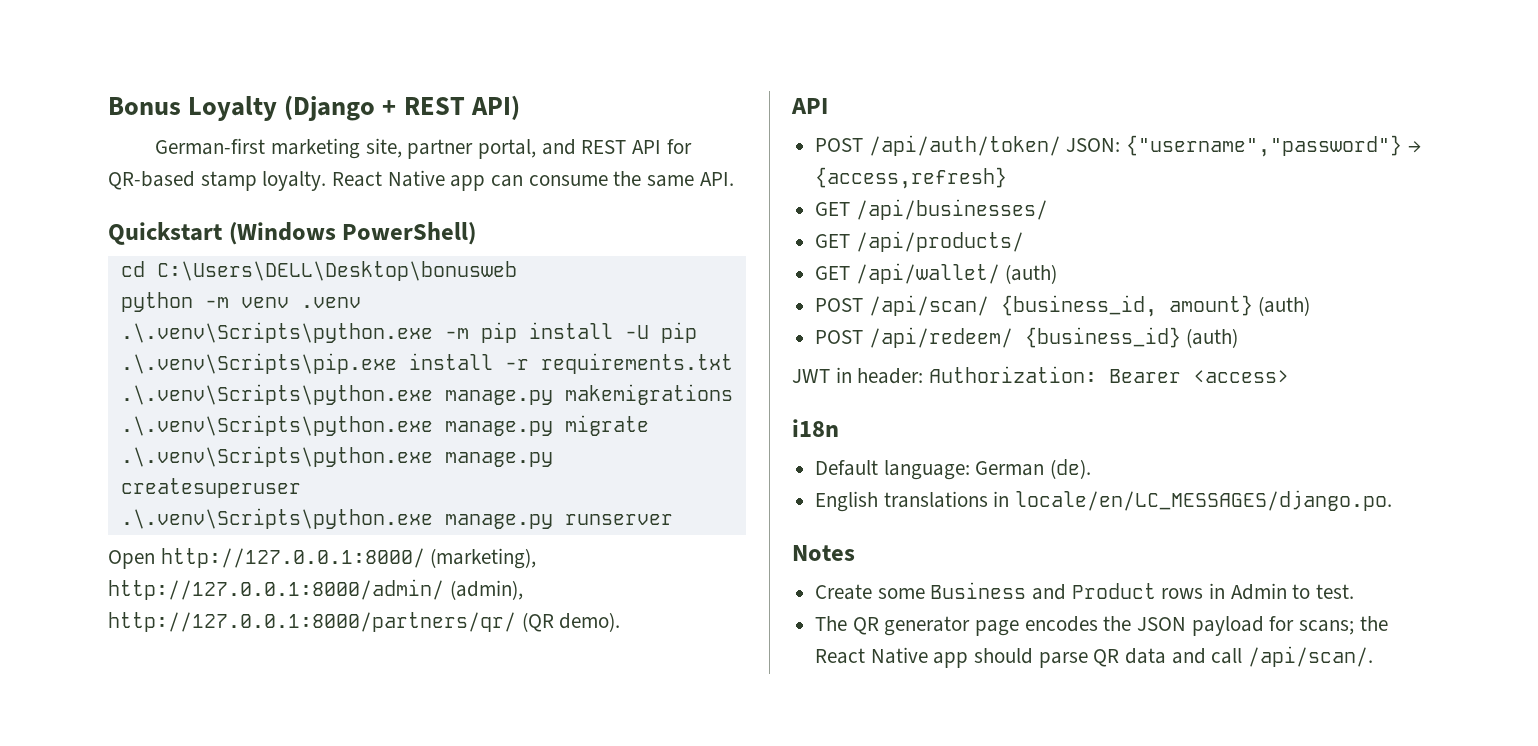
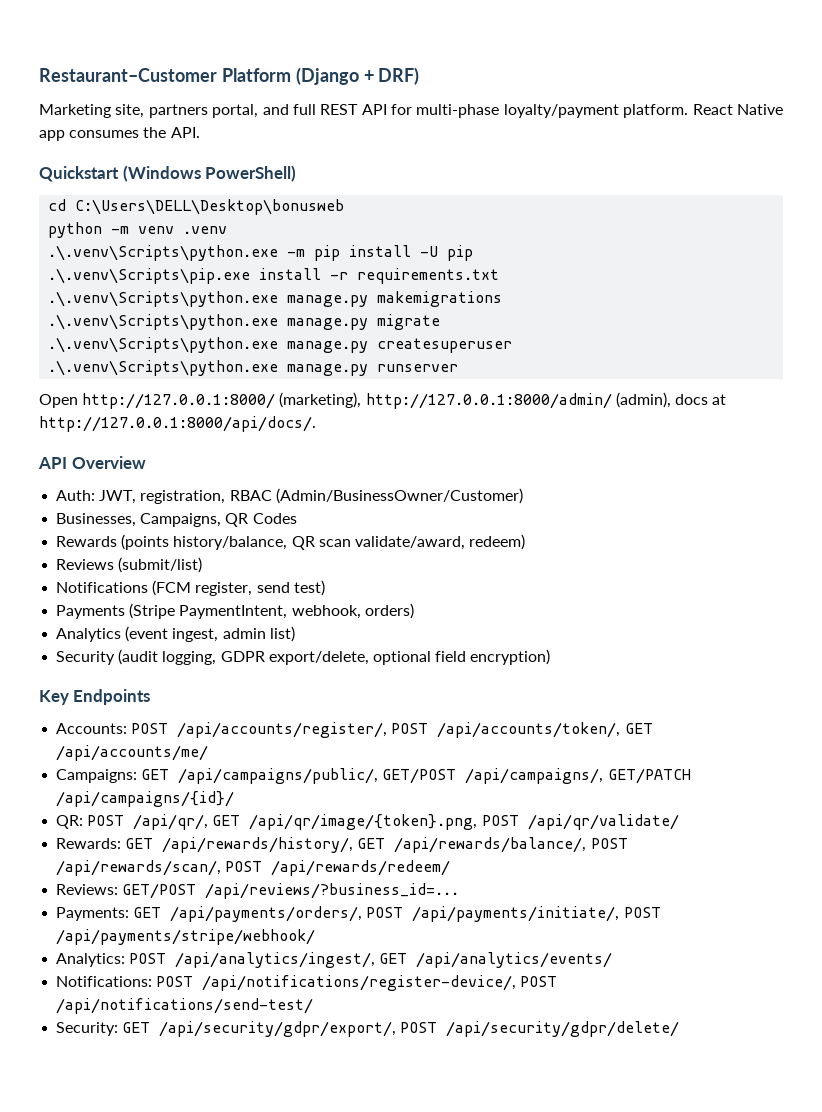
[108,95,520,121] [155,138,474,159] Bonus Loyalty (Django + REST API) // German-first marketing site, partner -> [39,67,420,85] [39,104,208,118] Restaurant–Customer Platform (Django + DRF) // Marketing site, partners
(576, 147) none -> [292,104,316,115] full
[108,170,695,191] QR-based stamp loyalty. React Native app can consume the same -> [416,104,783,118] [39,127,167,141] multi-phase loyalty/payment platform. React Native app consumes the
[108,612,621,632] [791,98,828,114] [815,135,1421,157] [815,167,1008,189] [815,199,1048,220] [815,231,1024,252] [815,263,1058,284] [815,295,1311,317] [815,327,1239,348] [792,366,1290,384] [792,419,839,437] [815,459,1092,480] [815,490,1393,512] [792,545,855,561] [815,582,1355,600] [815,616,1388,636] [815,646,1374,668] http://127.0.0.1:8000/partners/qr/ (QR demo). // API // POST /api/auth/token/ JSON: {"username","password"} → {access,refresh} // GET /api/businesses/ // GET /api/products/ // GET /api/wallet/ (auth) // POST /api/scan/ {business_id, amount} (auth) // POST /api/redeem/ {business_id} (auth) // JWT in header: Authorization: Bearer <access> // i18n // Default language: German (de). // English translations in locale/en/LC_MESSAGES/django.po. // Notes // Create some Business and Product rows in Admin to test. // The QR generator page encodes the JSON payload for scans; the React Native app should parse QR data and call /api/scan/. -> [674,394,727,405] [39,416,316,432] [38,456,146,469] [56,488,523,504] [56,513,297,527] [56,534,526,550] [56,557,203,573] [56,580,325,596] [56,603,414,619] [56,626,295,642] [56,649,551,665] [39,689,151,705] [56,722,653,738] [56,745,209,761] [56,768,691,784] [56,791,235,807] [56,814,679,830] [56,837,628,853] [56,860,451,876] [56,883,460,899] [56,906,661,922] [56,929,316,945] [56,952,613,968] [56,975,558,991] [56,998,314,1014] [56,1021,680,1037] docs at http://127.0.0.1:8000/api/docs/. // API Overview // Auth: JWT, registration, RBAC (Admin/BusinessOwner/Customer) // Businesses, Campaigns, QR Codes // Rewards (points history/balance, QR scan validate/award, redeem) // Reviews (submit/list) // Notifications (FCM register, send test) // Payments (Stripe PaymentIntent, webhook, orders) // Analytics (event ingest, admin list) // Security (audit logging, GDPR export/delete, optional field encryption) // Key Endpoints // Accounts: POST /api/accounts/register/, POST /api/accounts/token/, GET /api/accounts/me/ // Campaigns: GET /api/campaigns/public/, GET/POST /api/campaigns/, GET/PATCH /api/campaigns/{id}/ // QR: POST /api/qr/, GET /api/qr/image/{token}.png, POST /api/qr/validate/ // Rewards: GET /api/rewards/history/, GET /api/rewards/balance/, POST /api/rewards/scan/, POST /api/rewards/redeem/ // Reviews: GET/POST /api/reviews/?business_id=... // Payments: GET /api/payments/orders/, POST /api/payments/initiate/, POST /api/payments/stripe/webhook/ // Analytics: POST /api/analytics/ingest/, GET /api/analytics/events/ // Notifications: POST /api/notifications/register-device/, POST /api/notifications/send-test/ // Security: GET /api/security/gdpr/export/, POST /api/security/gdpr/delete/

